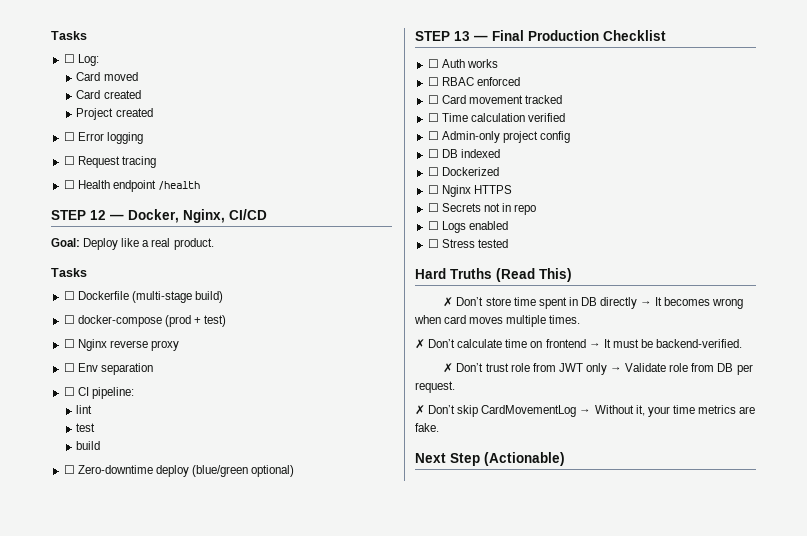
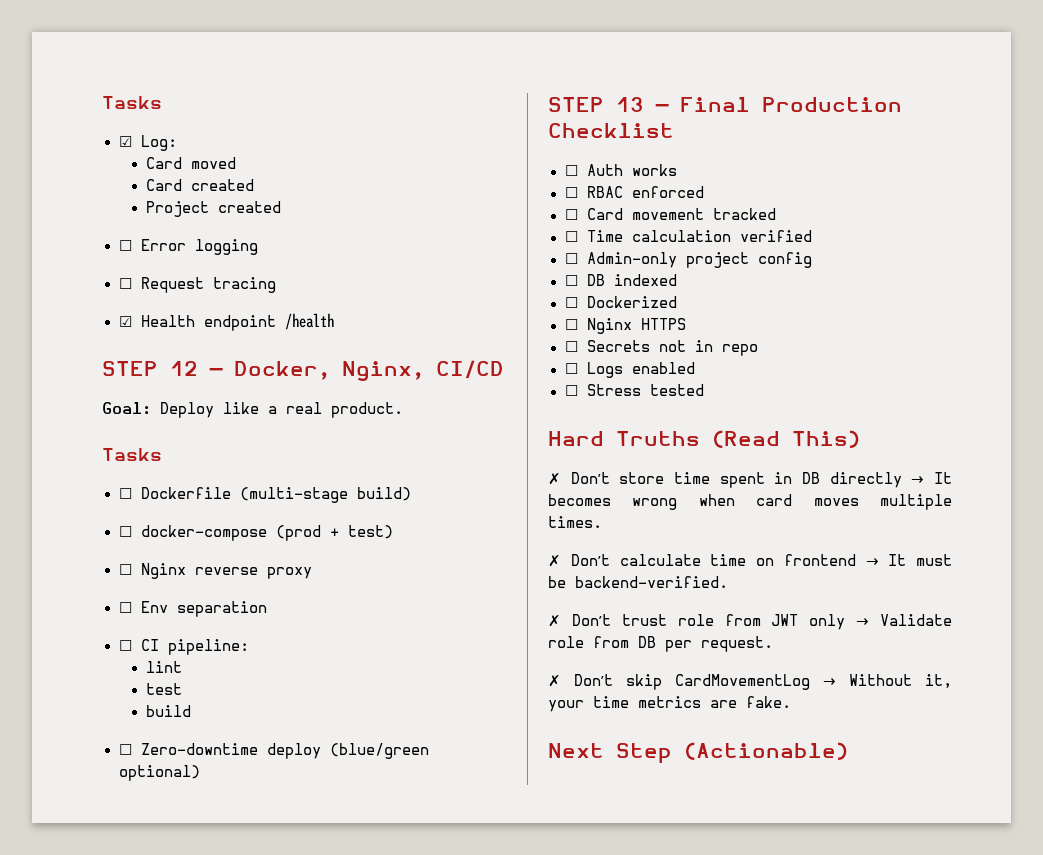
[51,31,87,40] [63,54,75,63] Tasks // ☐ -> [102,96,162,109] [118,136,132,147] Tasks // ☑
[63,180,75,189] ☐ -> [118,316,132,327] ☑

